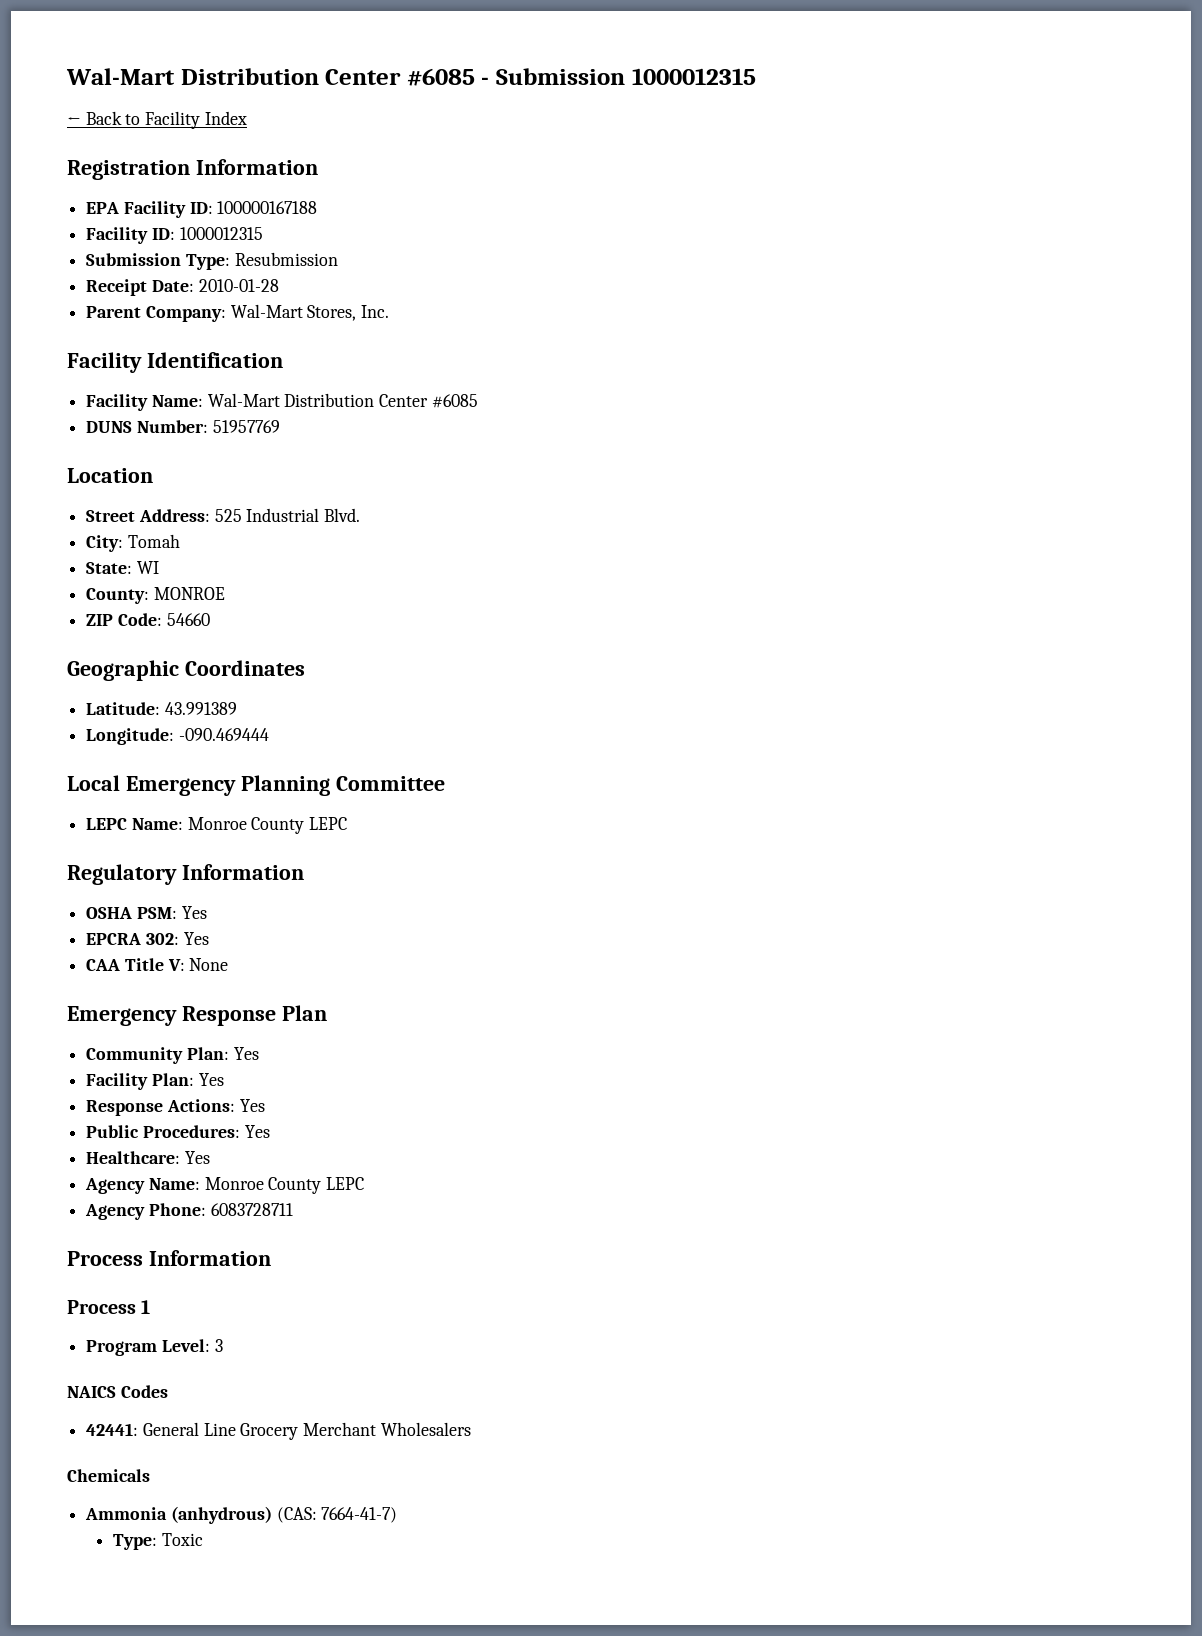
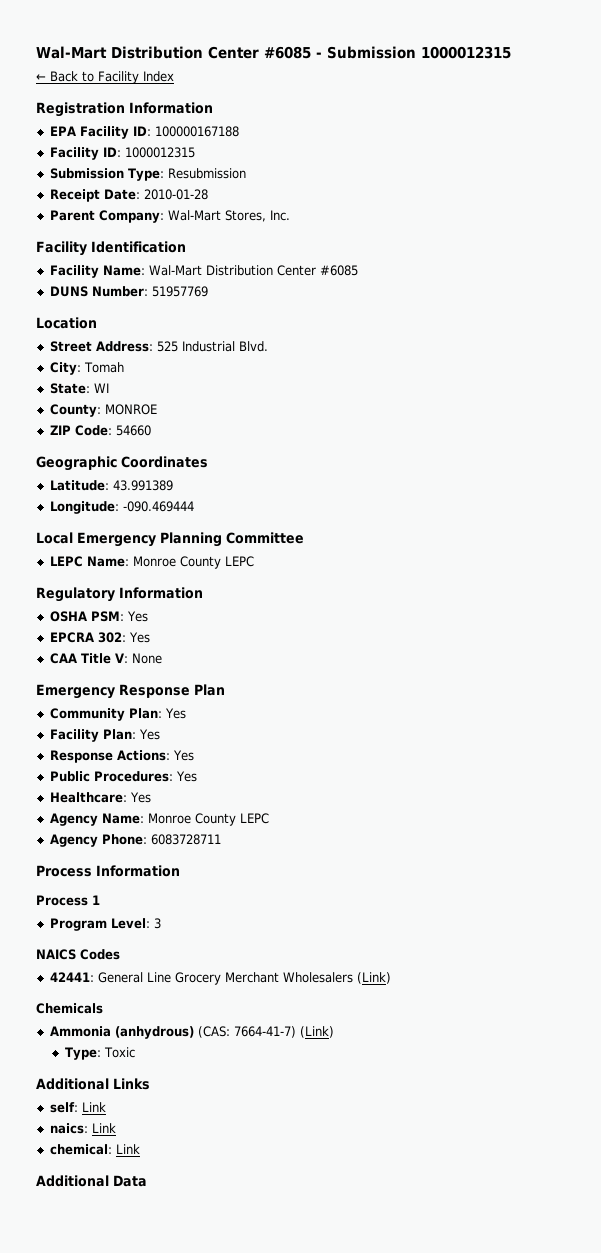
(471, 1429) none -> [356,972,391,984] (Link)
(398, 1515) none -> [299,1026,334,1038] (Link)
(203, 1539) none -> [36,1078,150,1090] [49,1102,106,1113] [49,1123,116,1134] [49,1144,140,1155] [36,1175,147,1187] // Additional Links // self: Link // naics: Link // chemical: Link // Additional Data

